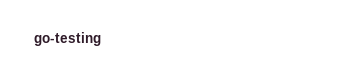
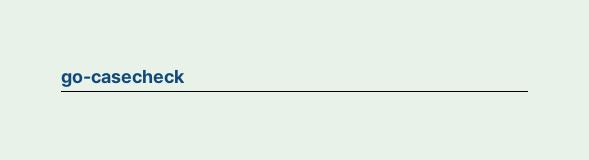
[34,32,101,46] go-testing -> [61,69,185,87] go-casecheck

